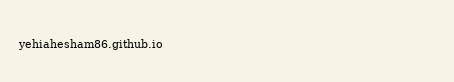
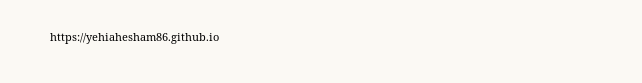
[18,39,163,50] yehiahesham86.github.io -> [50,33,219,44] https://yehiahesham86.github.io

